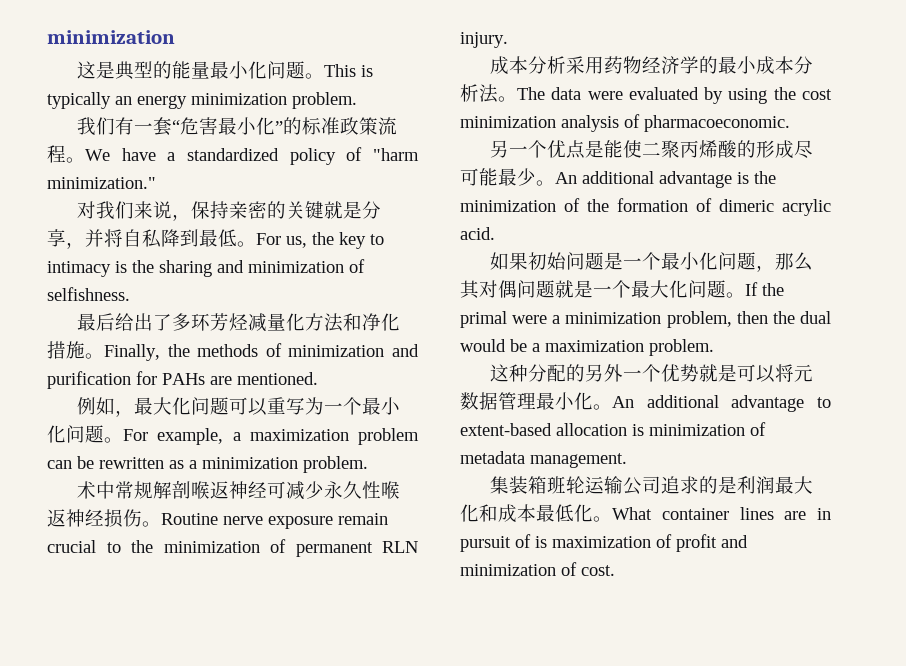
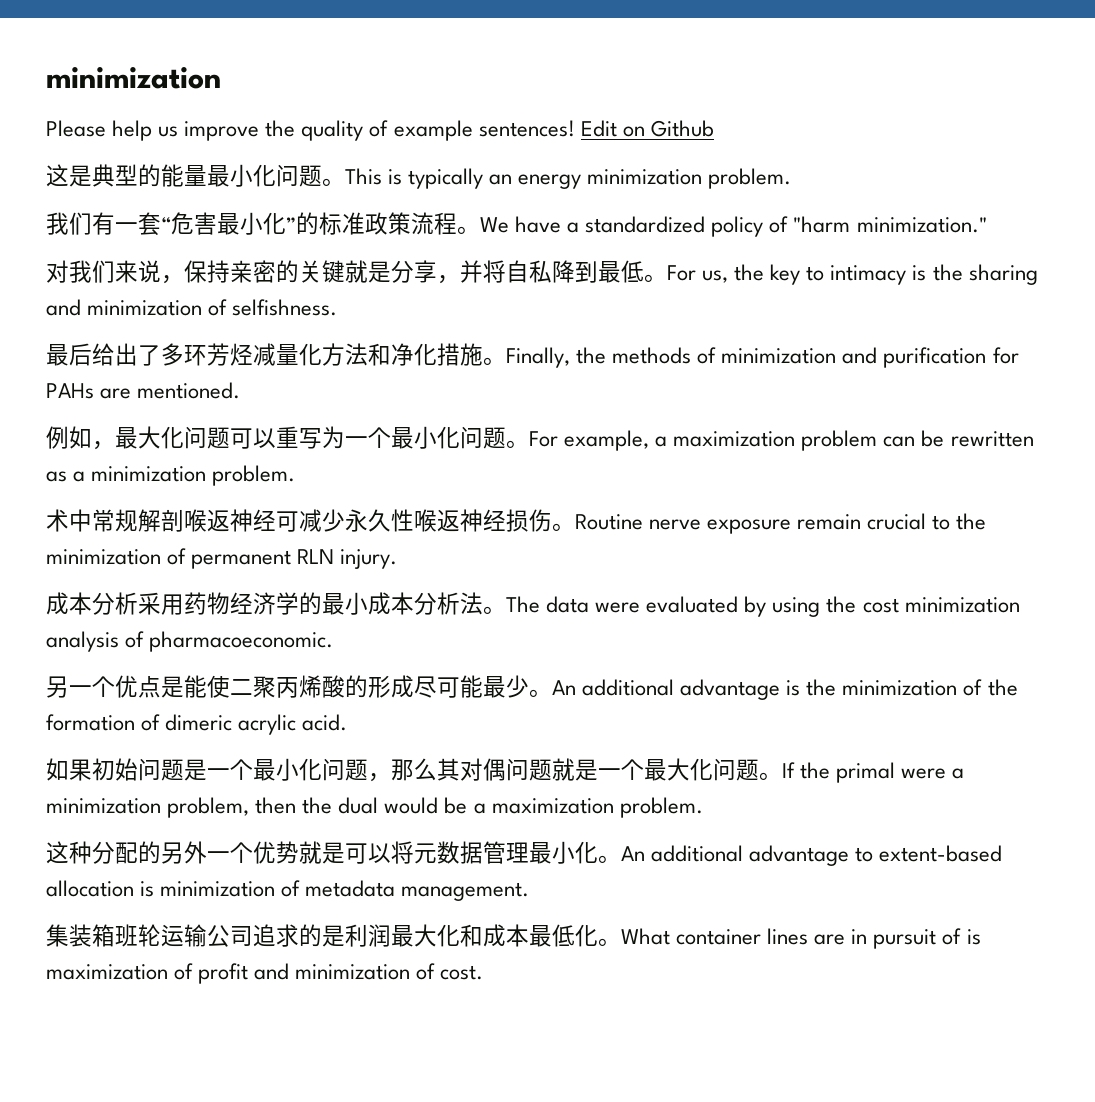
[47,30,175,44] minimization -> [46,67,221,89] [46,120,714,141] minimization // Please help us improve the quality of example sentences! Edit on Github

